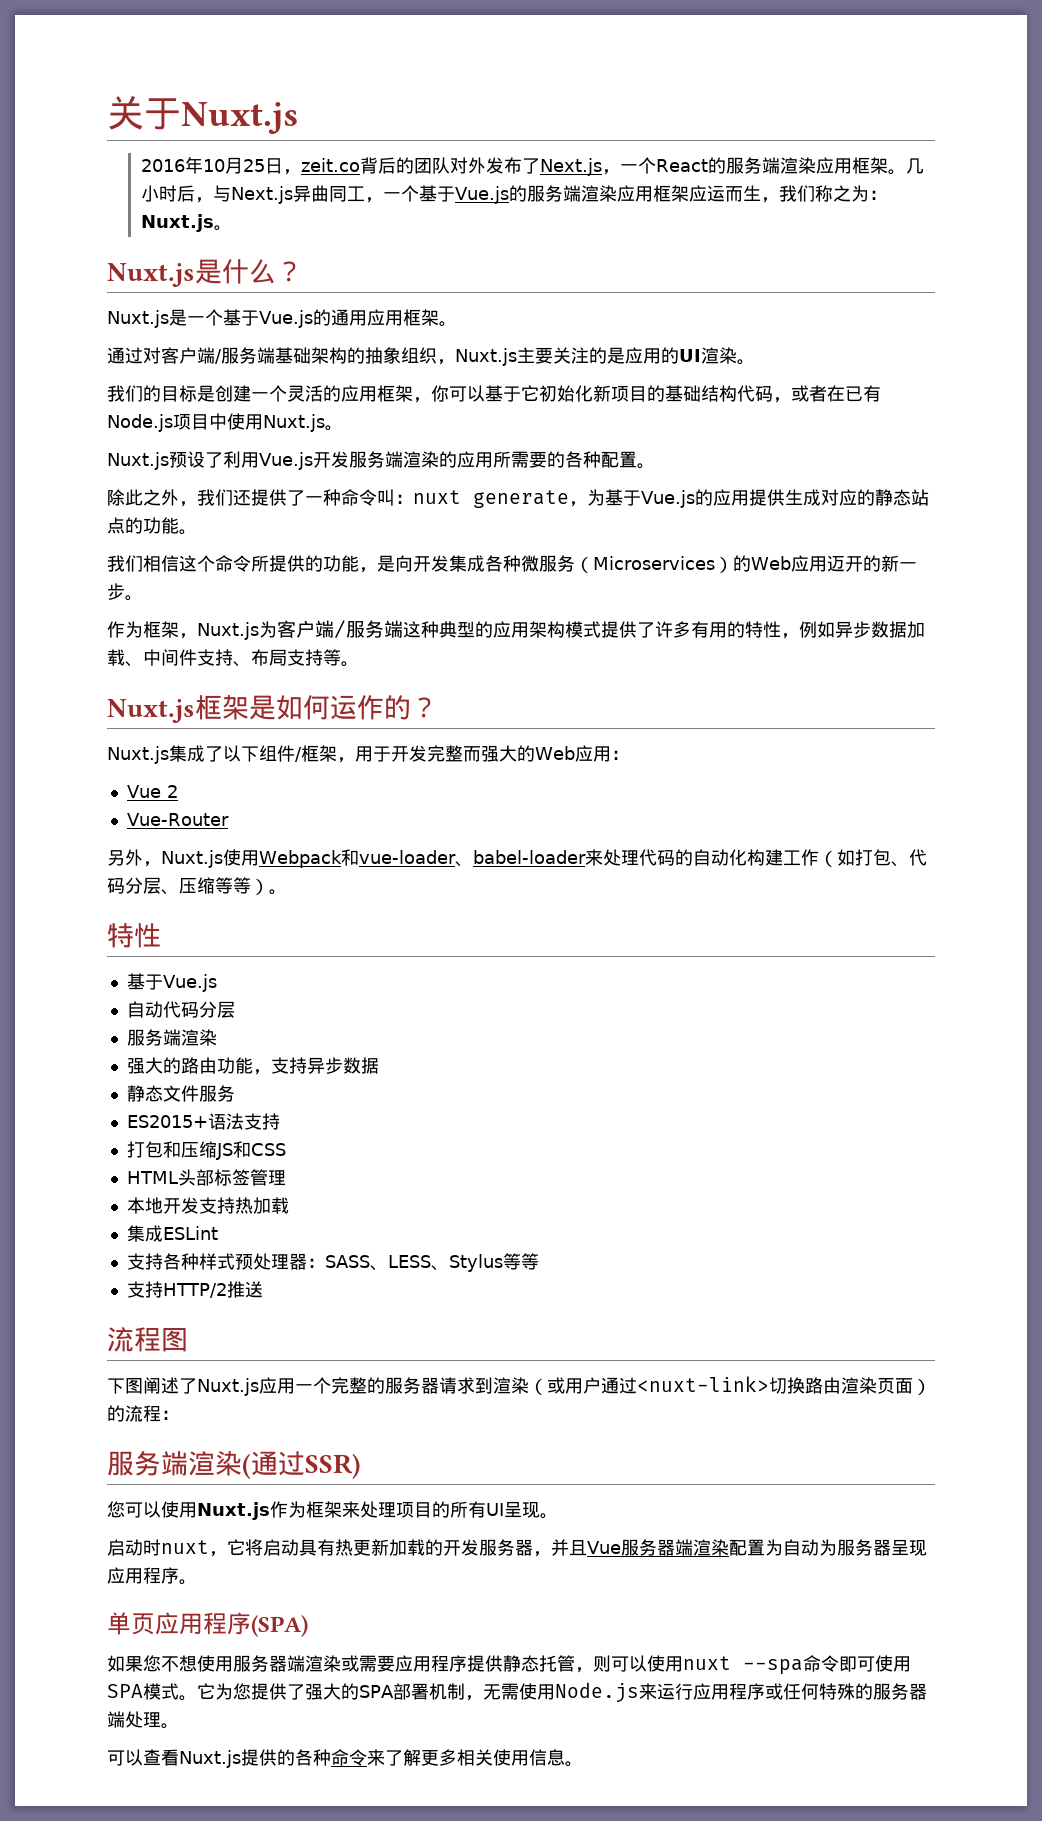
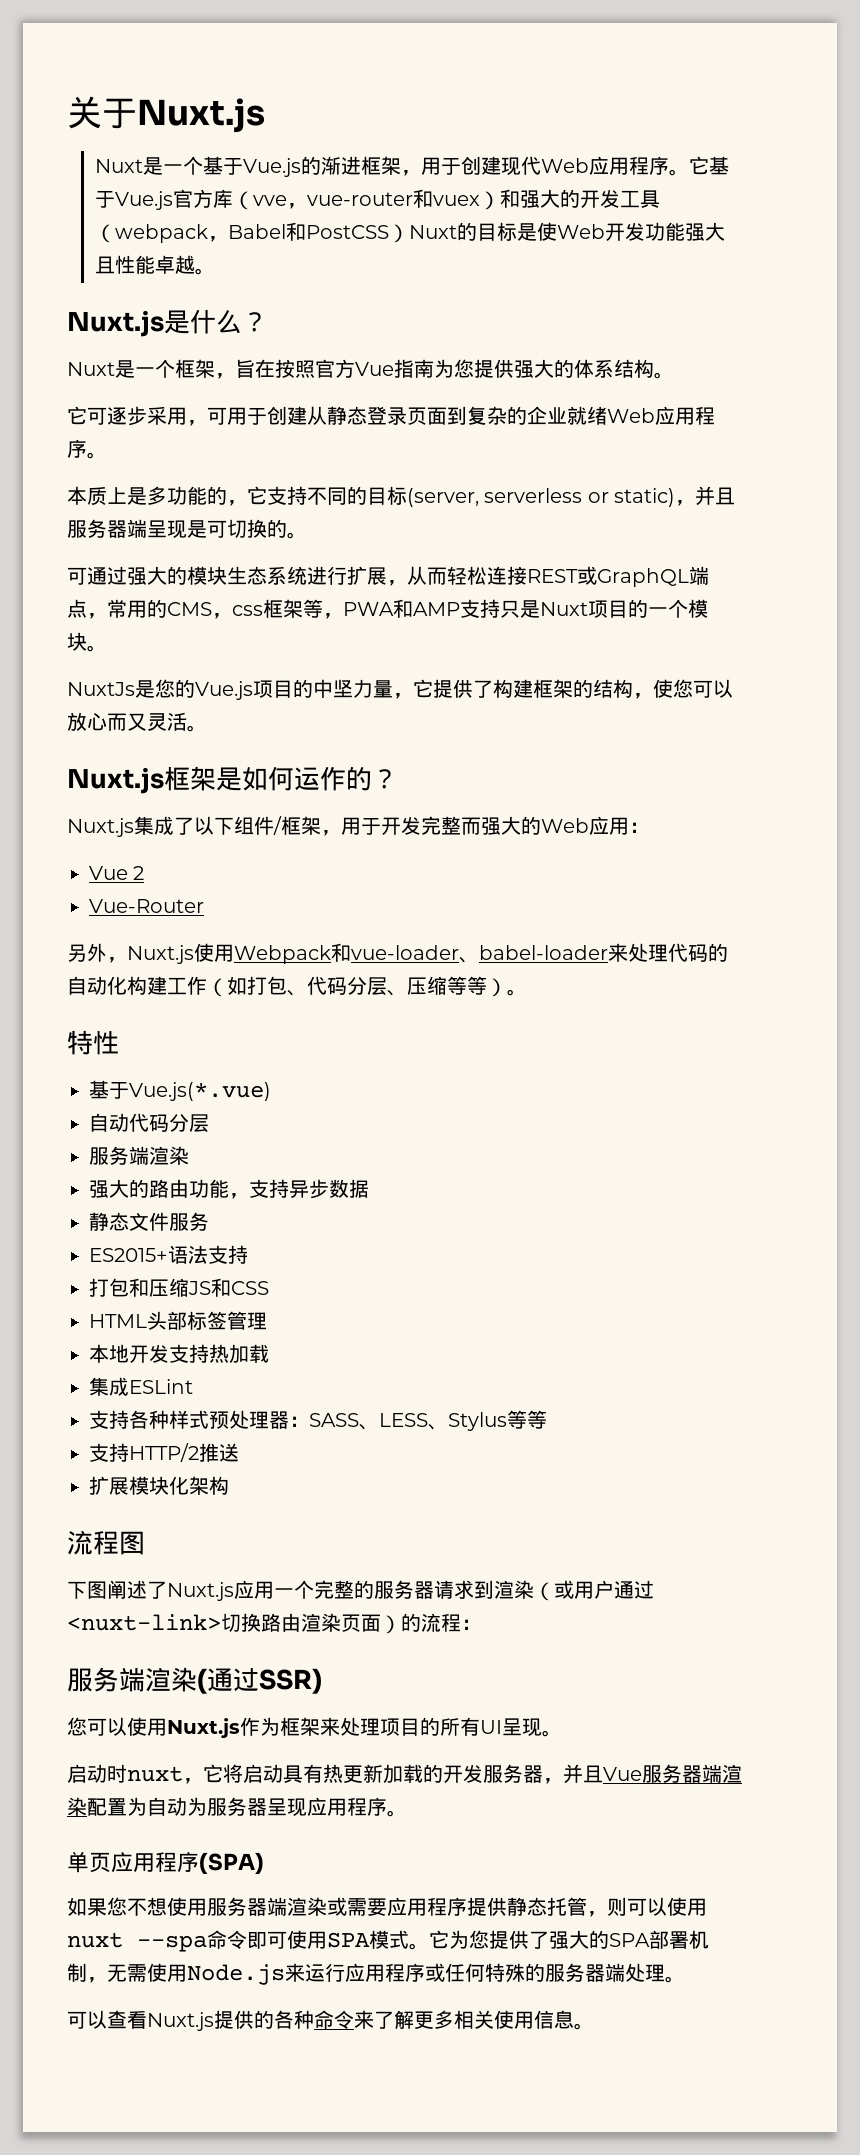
[140,157,924,176] [140,185,887,204] [140,214,232,232] [107,259,303,287] [107,309,457,328] [107,347,755,366] [107,385,881,403] [107,413,343,432] [107,451,655,470] [107,489,929,508] [107,517,197,535] [107,555,917,573] [107,583,143,601] [107,620,925,640] [107,649,341,667] 2016年10月25日，zeit.co背后的团队对外发布了Next.js，一个React的服务端渲染应用框架。几小时后，与Next.js异曲同工，一个基于Vue.js的服务端渲染应用框架应运而生，我们称之为：Nuxt.js。 // Nuxt.js是什么？ // Nuxt.js是一个基于Vue.js的通用应用框架。 // 通过对客户端/服务端基础架构的抽象组织，Nuxt.js主要关注的是应用的UI渲染。 // 我们的目标是创建一个灵活的应用框架，你可以基于它初始化新项目的基础结构代码，或者在已有Node.js项目中使用Nuxt.js。 // Nuxt.js预设了利用Vue.js开发服务端渲染的应用所需要的各种配置。 // 除此之外，我们还提供了一种命令叫：nuxt generate，为基于Vue.js的应用提供生成对应的静态站点的功能。 // 我们相信这个命令所提供的功能，是向开发集成各种微服务（Microservices）的Web应用迈开的新一步。 // 作为框架，Nuxt.js为客户端/服务端这种典型的应用架构模式提供了许多有用的特性，例如异步数据加载、中间件支持、布局支持等 -> [95,156,730,177] [95,189,661,210] [95,222,726,243] [95,255,216,275] [67,309,268,337] [67,359,674,379] [67,406,715,426] [67,439,107,459] [67,486,736,507] [67,519,307,539] [67,566,709,587] [67,599,708,619] [67,632,107,652] [67,679,733,700] [67,712,187,731] Nuxt是一个基于Vue.js的渐进框架，用于创建现代Web应用程序。它基于Vue.js官方库（vve，vue-router和vuex）和强大的开发工具（webpack，Babel和PostCSS）Nuxt的目标是使Web开发功能强大且性能卓越。 // Nuxt.js是什么？ // Nuxt是一个框架，旨在按照官方Vue指南为您提供强大的体系结构。 // 它可逐步采用，可用于创建从静态登录页面到复杂的企业就绪Web应用程序。 // 本质上是多功能的，它支持不同的目标(server, serverless or static)，并且服务器端呈现是可切换的。 // 可通过强大的模块生态系统进行扩展，从而轻松连接REST或GraphQL端点，常用的CMS，css框架等，PWA和AMP支持只是Nuxt项目的一个模块。 // NuxtJs是您的Vue.js项目的中坚力量，它提供了构建框架的结构，使您可以放心而又灵活
[162,974,217,992] Vue.js -> [129,1082,271,1101] Vue.js(*.vue)
(263, 1289) none -> [89,1476,229,1495] // 扩展模块化架构

